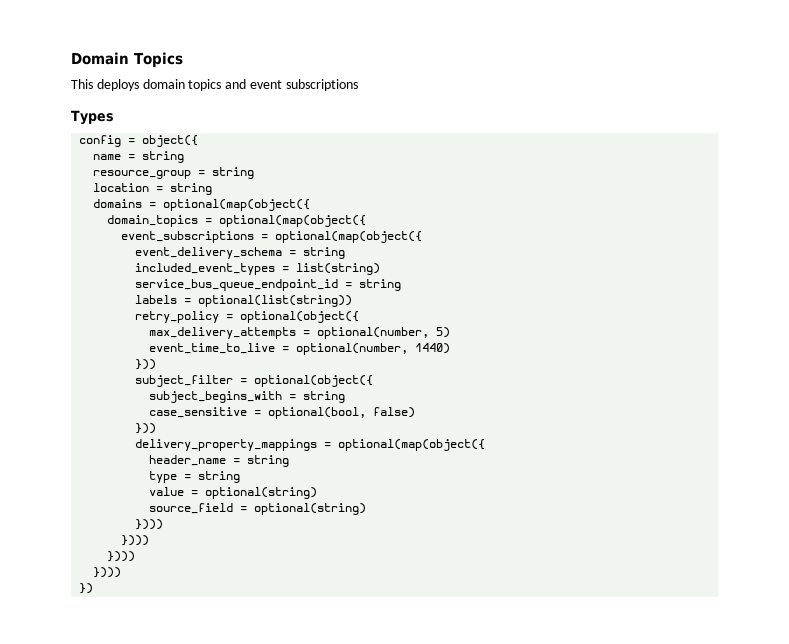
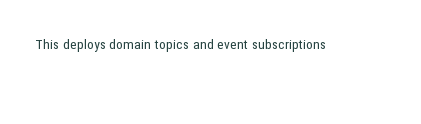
[71,52,183,68] Domain Topics // -> (35, 44) none
[71,110,114,125] [79,135,199,147] [93,151,185,163] [93,167,255,179] [93,183,213,195] [93,199,311,211] [107,215,367,227] [121,231,423,243] [135,247,346,259] [135,263,381,275] [135,279,402,291] [135,295,353,307] [135,311,360,323] [149,327,451,339] [149,343,451,355] [135,359,157,370] [135,375,374,387] [149,391,346,403] [149,407,416,419] [135,423,157,434] [135,439,486,451] [149,455,290,467] [149,471,241,483] [149,487,318,499] [149,503,367,515] [135,519,164,530] [121,535,150,546] [107,551,136,562] [93,567,122,578] [79,583,94,594] // Types // config = object({ // name = string // resource_group = string // location = string // domains = optional(map(object({ // domain_topics = optional(map(object({ // event_subscriptions = optional(map(object({ // event_delivery_schema = string // included_event_types = list(string) // service_bus_queue_endpoint_id = string // labels = optional(list(string)) // retry_policy = optional(object({ // max_delivery_attempts = optional(number, 5) // event_time_to_live = optional(number, 1440) // })) // subject_filter = optional(object({ // subject_begins_with = string // case_sensitive = optional(bool, false) // })) // delivery_property_mappings = optional(map(object({ // header_name = string // type = string // value = optional(string) // source_field = optional(string) // }))) // }))) // }))) // }))) // }) -> (326, 45) none

